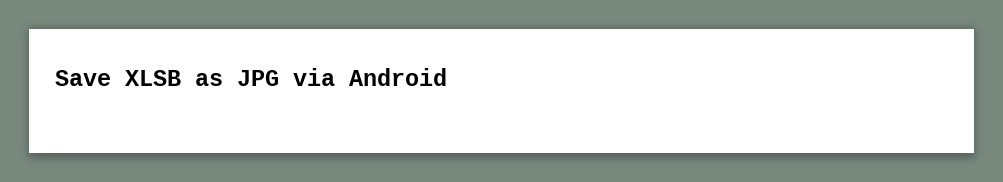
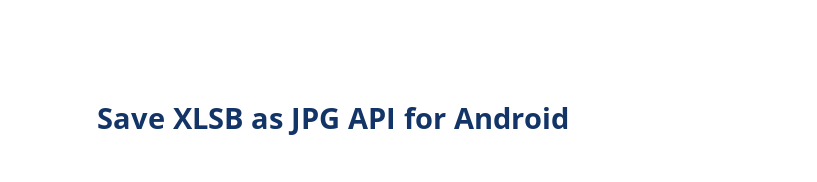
[293,68,335,86] via -> [348,107,446,129] API for

